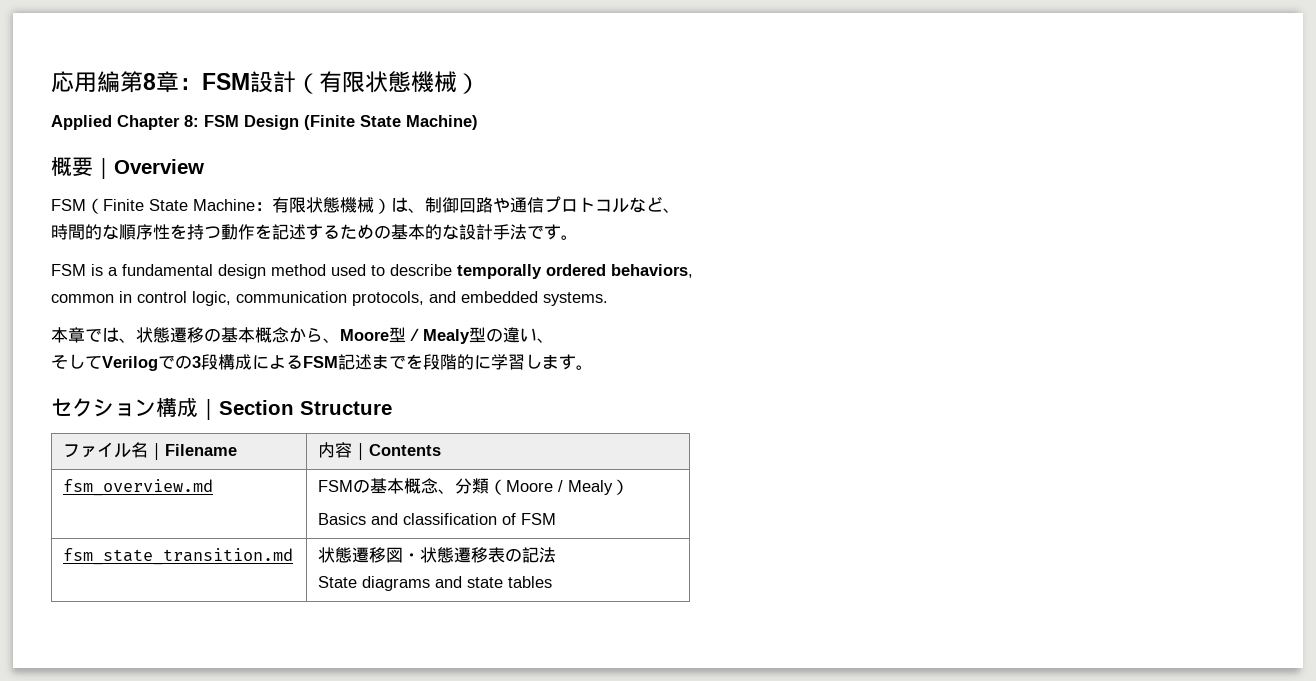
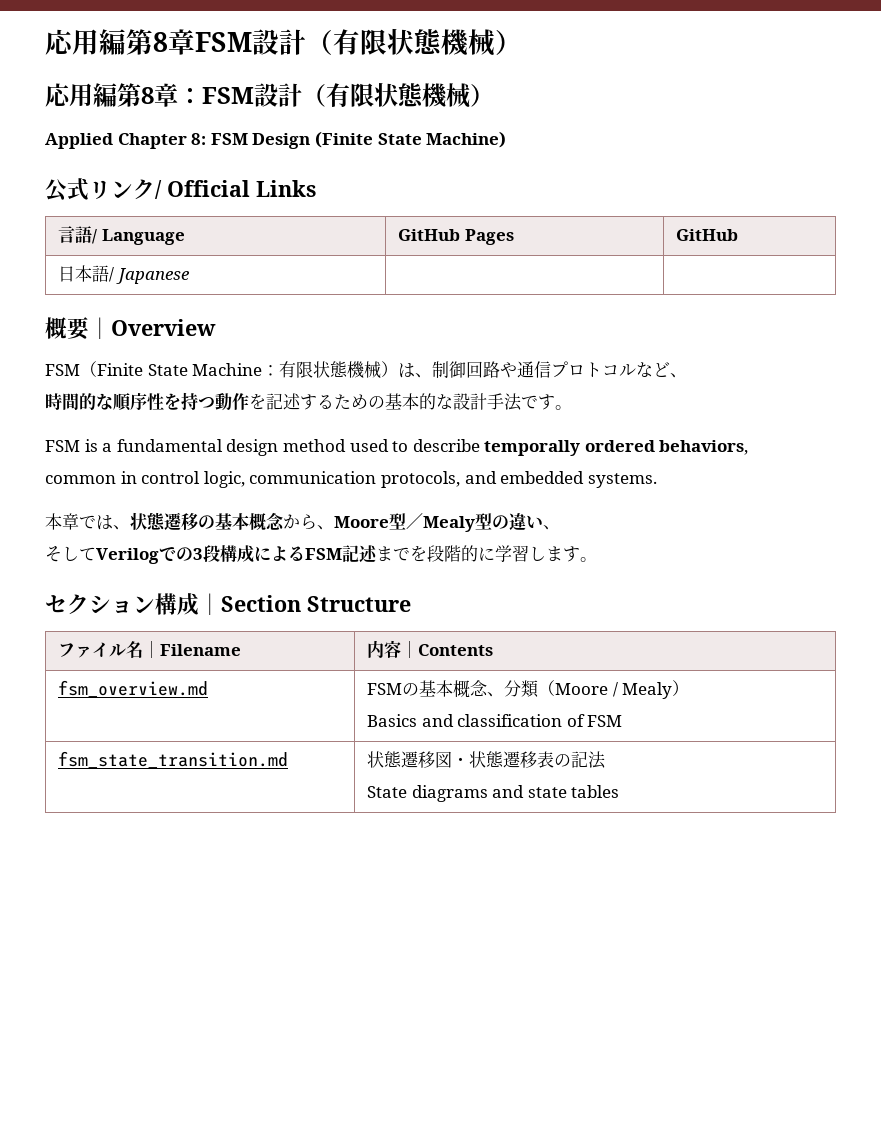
[51,71,179,93] 応用編第8章 -> [45,28,522,56] [45,83,178,107] 応用編第8章FSM設計（有限状態機械） // 応用編第8章
(478, 122) none -> [45,178,316,202] [58,226,185,245] [398,229,514,245] [676,229,739,241] [58,265,190,284] // 公式リンク/ Official Links // 言語/ Language | GitHub Pages | GitHub // 日本語/ Japanese | |

